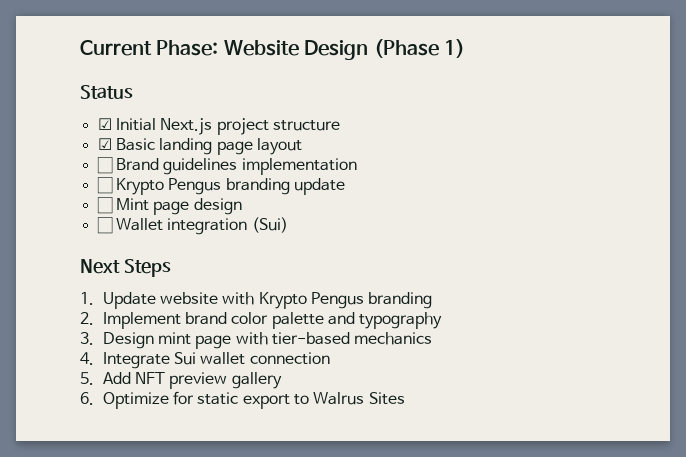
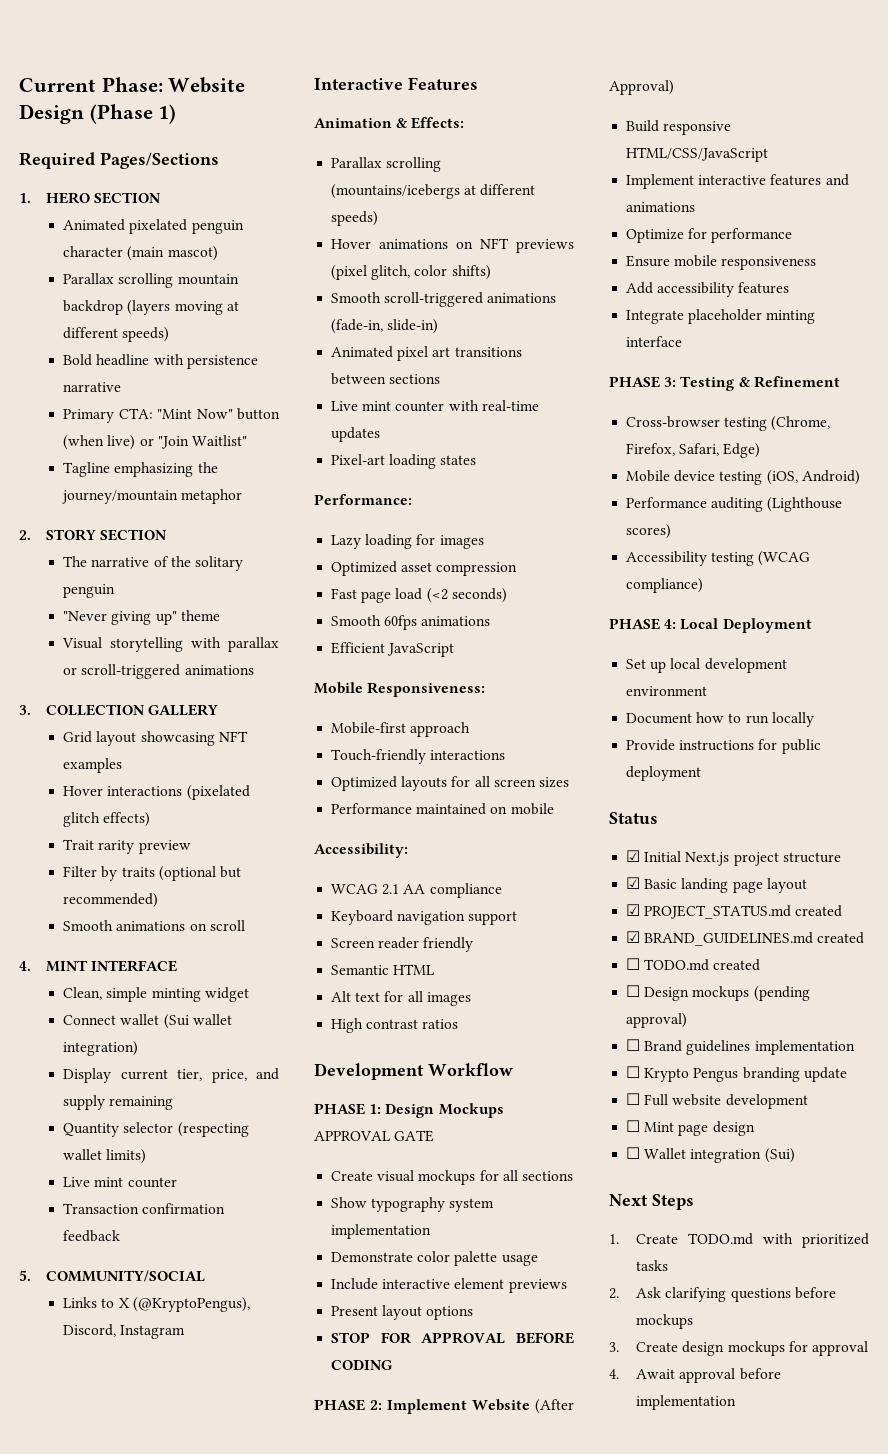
(465, 48) none -> [19,152,219,169] [19,192,162,204] [63,219,244,234] [63,246,218,261] [63,273,239,288] [63,300,239,315] [63,327,170,342] [63,354,258,369] [63,382,122,392] [63,408,280,423] [63,435,247,450] [63,462,218,477] [62,489,243,504] [19,529,168,541] [63,556,243,571] [63,584,116,598] [63,610,220,625] [62,637,279,652] [63,664,254,679] [19,704,219,716] [63,731,248,746] [63,758,123,773] [63,785,250,800] [63,812,151,827] [63,839,191,854] [63,866,241,881] [63,893,159,908] [63,920,245,931] [19,960,178,972] [63,987,249,1002] [63,1014,232,1029] [63,1041,139,1056] [63,1068,279,1083] [63,1095,174,1110] [63,1122,249,1137] [63,1149,147,1164] [63,1177,177,1188] [63,1203,226,1214] [63,1230,121,1242] [19,1270,206,1282] [63,1297,250,1312] [63,1324,186,1339] [314,77,478,90] [314,117,465,129] [331,157,442,172] [331,184,536,199] [331,211,379,226] [331,238,574,253] [331,265,491,280] [331,292,557,307] [331,319,439,334] [331,346,522,361] [331,373,441,385] [331,400,539,412] [331,427,381,442] [331,454,477,469] [314,494,412,505] [331,534,484,549] [331,561,518,576] [331,588,507,603] [331,615,491,630] [331,642,455,657] [314,682,486,697] [331,722,471,737] [331,749,506,764] [331,776,569,791] [331,803,554,815] [314,843,408,858] [331,883,502,898] [331,910,518,925] [331,937,474,952] [331,964,435,975] [331,991,471,1006] [331,1018,459,1033] [314,1063,513,1080] [314,1103,504,1118] [314,1130,435,1142] [331,1170,573,1185] [331,1197,495,1212] [331,1224,432,1239] [331,1251,538,1266] [331,1278,567,1293] [331,1305,474,1320] [331,1332,574,1344] [331,1360,393,1370] [314,1399,574,1414] [609,80,674,95] [626,120,732,135] [626,147,769,162] [626,174,849,189] [626,202,696,212] [626,228,793,243] [626,255,817,270] [626,282,790,297] [626,309,816,324] [626,336,683,347] [609,376,840,391] [626,416,831,431] [626,443,761,458] [626,470,860,485] [626,497,843,512] [626,524,672,539] [626,551,811,566] [626,578,704,593] [609,618,812,633] [626,658,787,673] [626,686,708,696] [626,712,814,727] [626,739,821,754] [626,766,702,781] // Required Pages/Sections // 1. HERO SECTION // Animated pixelated penguin character (main mascot) // Parallax scrolling mountain backdrop (layers moving at different speeds) // Bold headline with persistence narrative // Primary CTA: "Mint Now" button (when live) or "Join Waitlist" // Tagline emphasizing the journey/mountain metaphor // 2. STORY SECTION // The narrative of the solitary penguin // "Never giving up" theme // Visual storytelling with parallax or scroll-triggered animations // 3. COLLECTION GALLERY // Grid layout showcasing NFT examples // Hover interactions (pixelated glitch effects) // Trait rarity preview // Filter by traits (optional but recommended) // Smooth animations on scroll // 4. MINT INTERFACE // Clean, simple minting widget // Connect wallet (Sui wallet integration) // Display current tier, price, and supply remaining // Quantity selector (respecting wallet limits) // Live mint counter // Transaction confirmation feedback // 5. COMMUNITY/SOCIAL // Links to X (@KryptoPengus), Discord, Instagram // Interactive Features // Animation & Effects: // Parallax scrolling (mountains/icebergs at different speeds) // Hover animations on NFT previews (pixel glitch, color shifts) // Smooth scroll-triggered animations (fade-in, slide-in) // Animated pixel art transitions between sections // Live mint counter with real-time updates // Pixel-art loading states // Performance: // Lazy loading for images // Optimized asset compression // Fast page load (<2 seconds) // Smooth 60fps animations // Efficient JavaScript // Mobile Responsiveness: // Mobile-first approach // Touch-friendly interactions // Optimized layouts for all screen sizes // Performance maintained on mobile // Accessibility: // WCAG 2.1 AA compliance // Keyboard navigation support // Screen reader friendly // Semantic HTML // Alt text for all images // High contrast ratios // Development Workflow // PHASE 1: Design Mockups APPROVAL GATE // Create visual mockups for all sections // Show typography system implementation // Demonstrate color palette usage // Include interactive element previews // Present layout options // STOP FOR APPROVAL BEFORE CODING // PHASE 2: Implement Website (After Approval) // Build responsive HTML/CSS/JavaScript // Implement interactive features and animations // Optimize for performance // Ensure mobile responsiveness // Add accessibility features // Integrate placeholder minting interface // PHASE 3: Testing & Refinement // Cross-browser testing (Chrome, Firefox, Safari, Edge) // Mobile device testing (iOS, Android) // Performance auditing (Lighthouse scores) // Accessibility testing (WCAG compliance) // PHASE 4: Local Deployment // Set up local development environment // Document how to run locally // Provide instructions for public deployment
(302, 146) none -> [626,904,843,919] [626,931,865,946] [626,958,761,971] [626,985,810,1001] [626,1013,688,1028] // ☑ PROJECT_STATUS.md created // ☑ BRAND_GUIDELINES.md created // ☐ TODO.md created // ☐ Design mockups (pending approval)
(345, 186) none -> [626,1093,808,1109] // ☐ Full website development
[102,292,433,309] [80,312,443,329] [80,332,433,349] [80,352,330,369] [80,372,282,389] [80,391,405,409] Update website with Krypto Pengus branding // 2. Implement brand color palette and typography // 3. Design mint page with tier-based mechanics // 4. Integrate Sui wallet connection // 5. Add NFT preview gallery // 6. Optimize for static export to Walrus Sites -> [636,1233,869,1248] [636,1260,669,1271] [609,1287,836,1302] [636,1314,694,1329] [609,1341,868,1356] [609,1368,781,1383] [636,1395,737,1410] Create TODO.md with prioritized tasks // 2. Ask clarifying questions before mockups // 3. Create design mockups for approval // 4. Await approval before implementation

